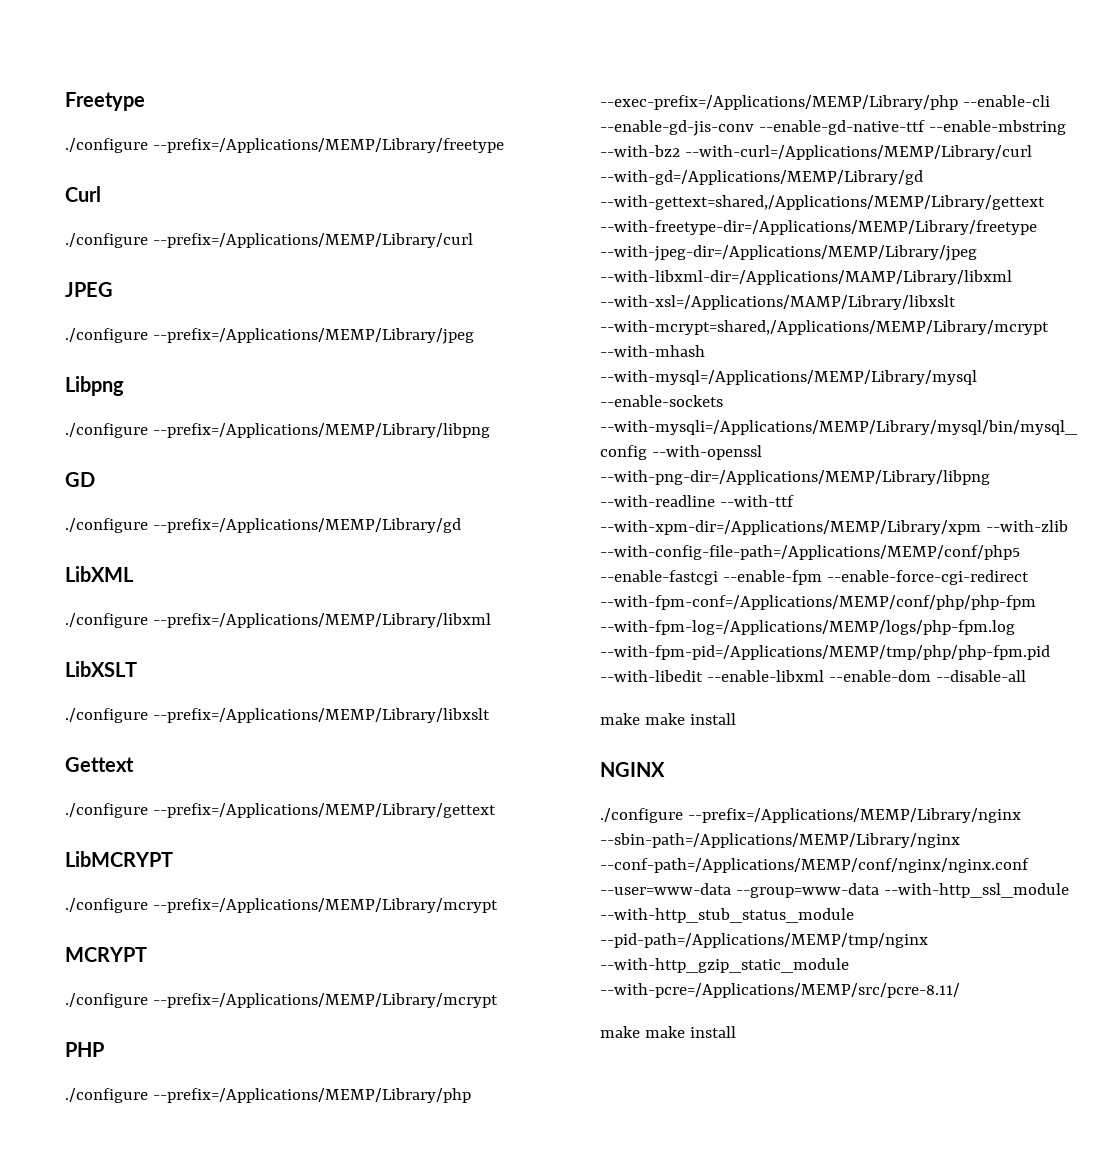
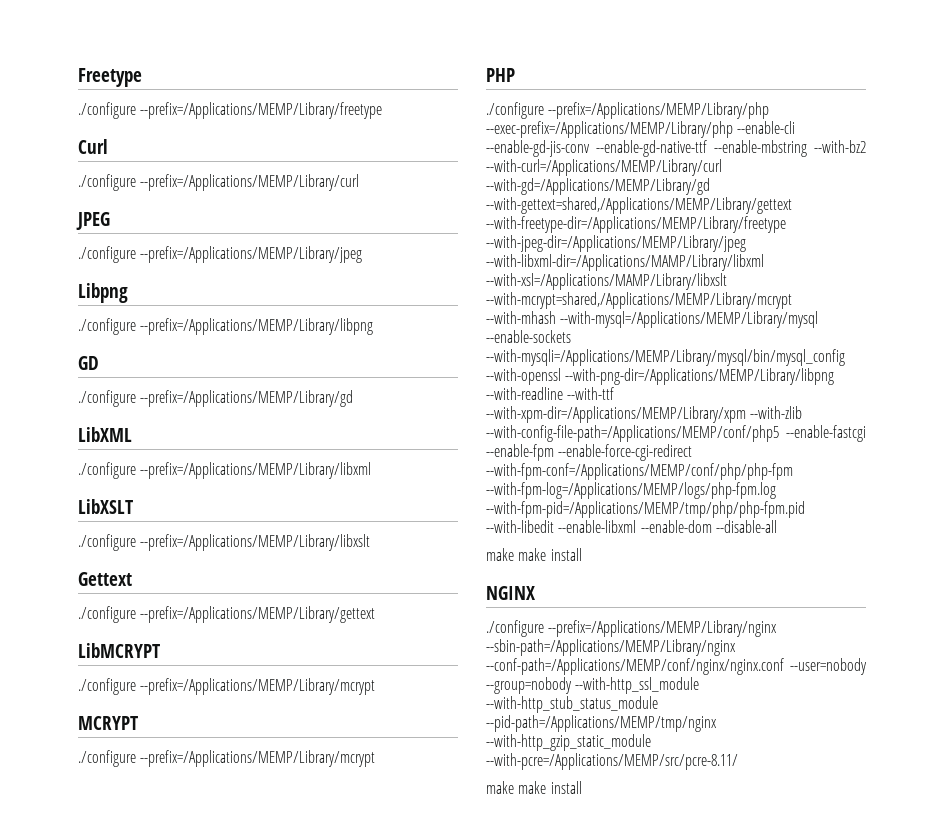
[600,883,879,898] --user=www-data --group=www-data -> [790,658,867,675] [486,677,572,694] --user=nobody --group=nobody

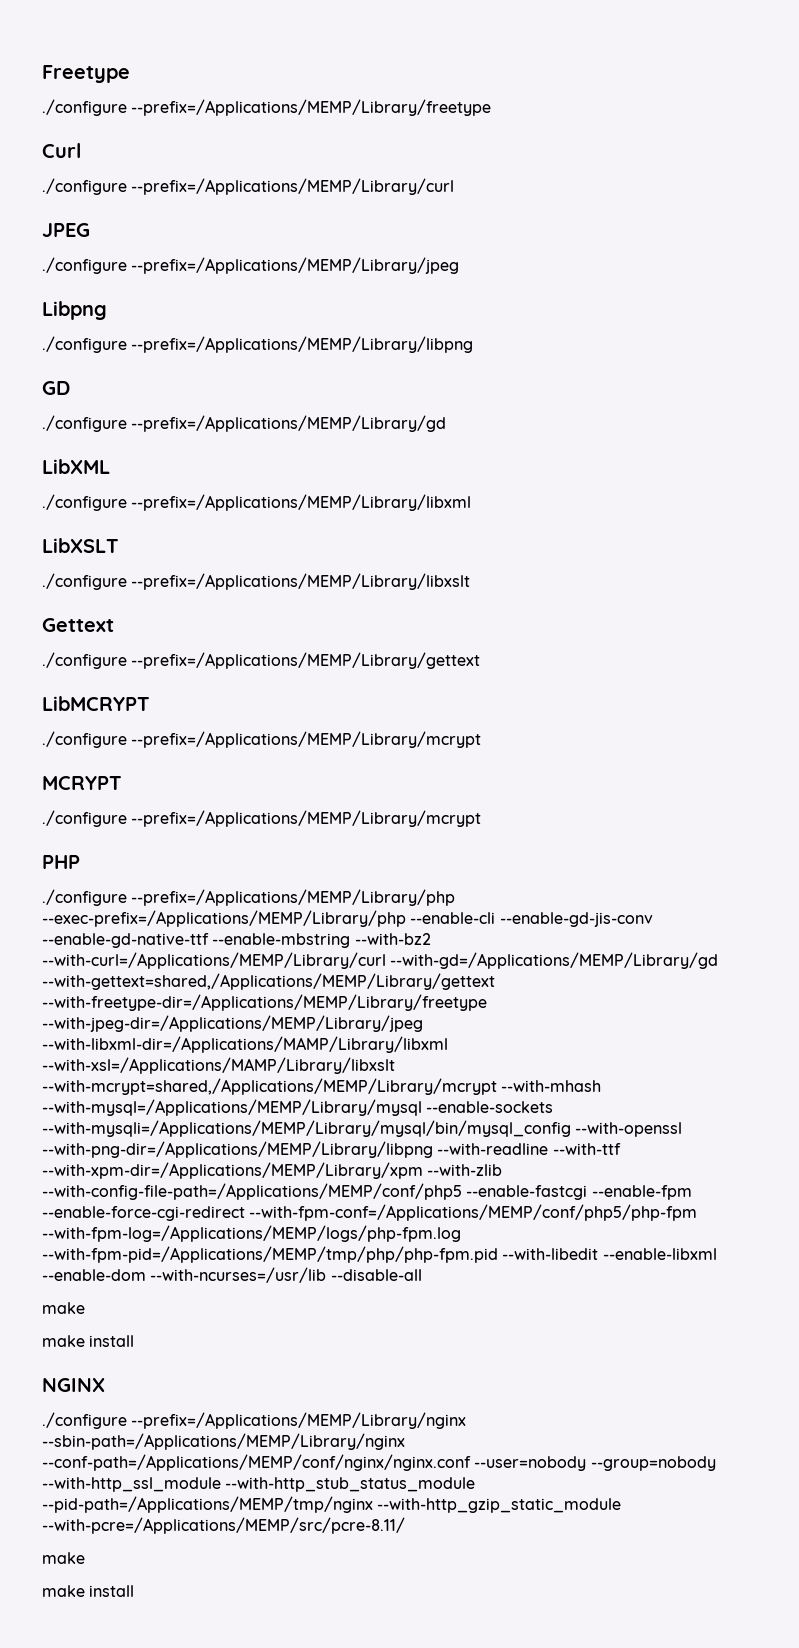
[486,463,793,480] --with-fpm-conf=/Applications/MEMP/conf/php/php-fpm -> [249,1204,698,1221] --with-fpm-conf=/Applications/MEMP/conf/php5/php-fpm
(712, 526) none -> [150,1267,327,1283] --with-ncurses=/usr/lib
(514, 554) none -> (85, 1308) //
(514, 787) none -> (85, 1558) //

